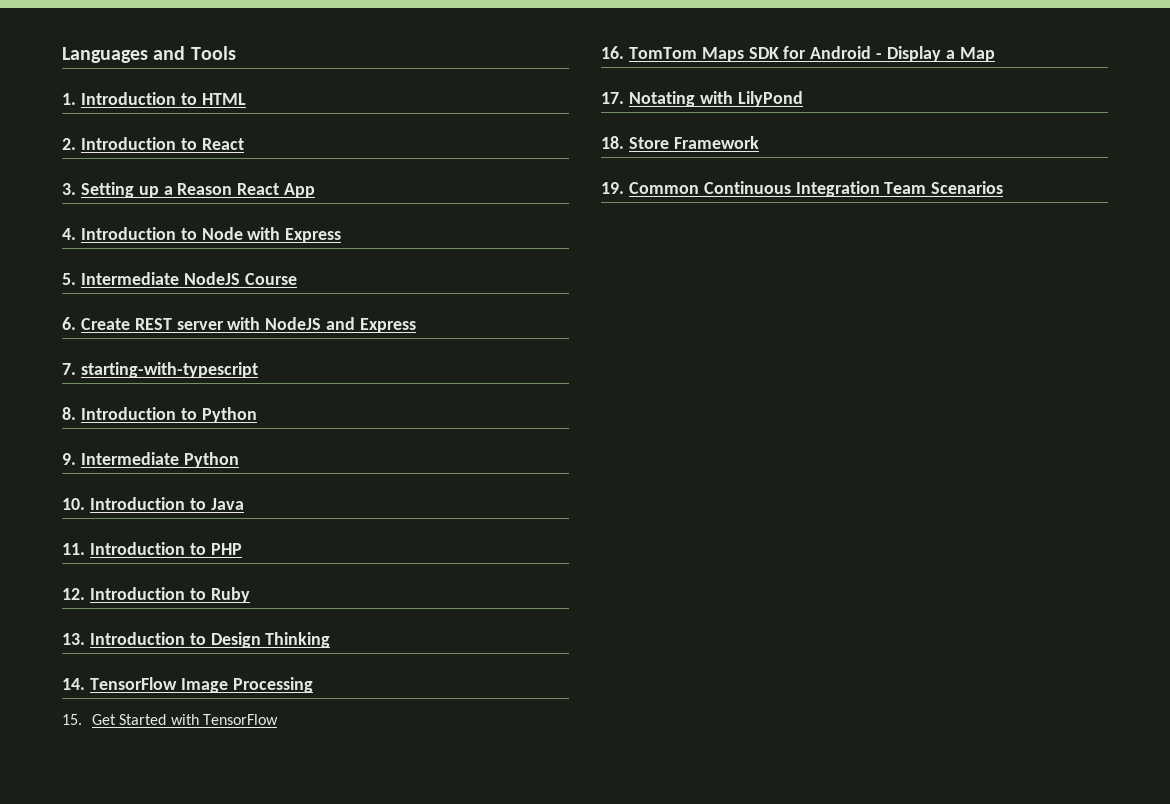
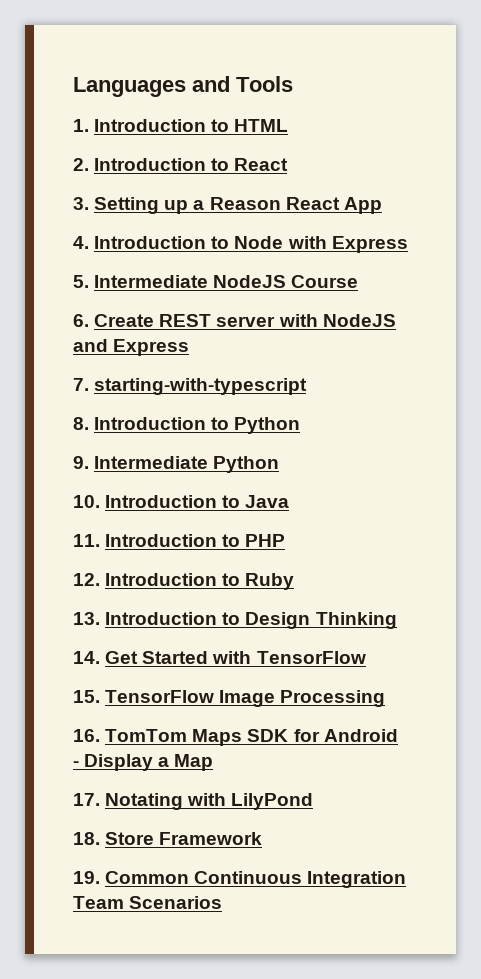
[89,677,313,693] [62,714,82,725] TensorFlow Image Processing // 15. -> (100, 657) none
(278, 719) none -> [73,690,386,707] // 15. TensorFlow Image Processing

